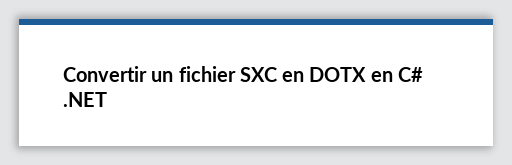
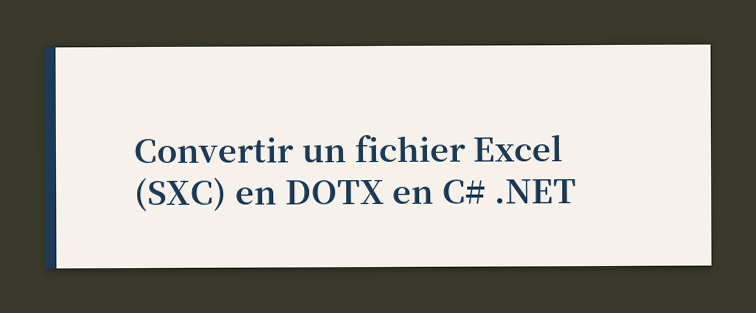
[239,67,277,82] SXC -> [472,134,565,162] [134,177,227,213] Excel (SXC)

